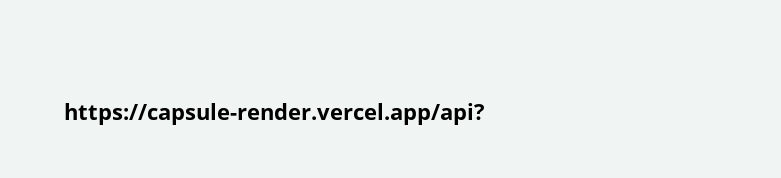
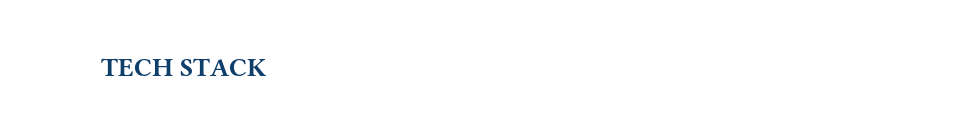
[64,103,485,125] https://capsule-render.vercel.app/api? -> [101,58,268,77] TECH STACK

